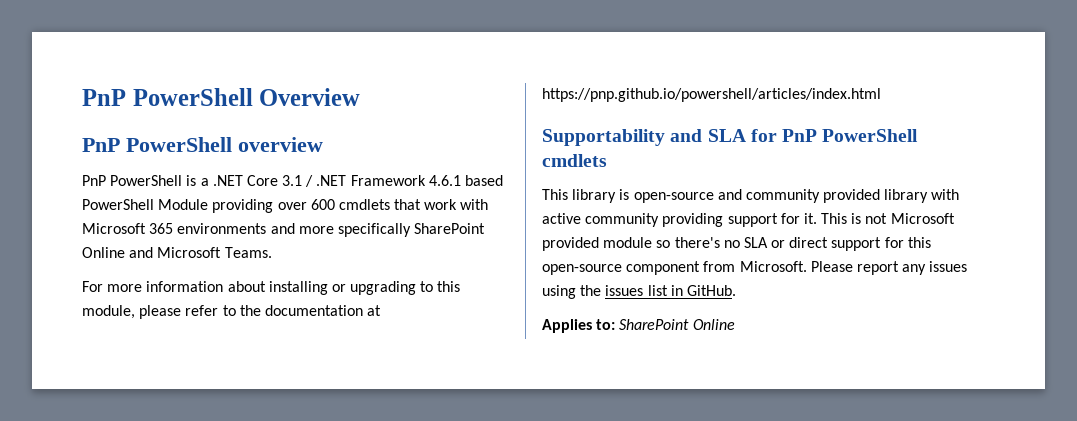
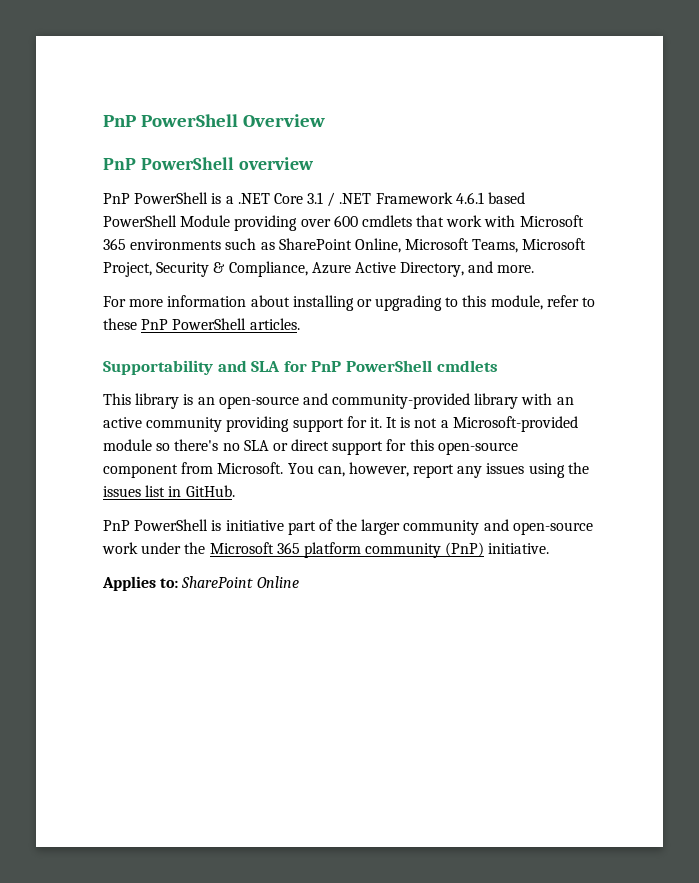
[270,223,486,237] [82,247,272,258] and more specifically SharePoint Online and Microsoft Teams. -> [225,238,587,253] [103,261,535,277] such as SharePoint Online, Microsoft Teams, Microsoft Project, Security & Compliance, Azure Active Directory, and more.
[139,305,182,319] please -> (543, 302) none
[239,305,382,316] [542,88,881,102] the documentation at https://pnp.github.io/powershell/articles/index.html -> [103,318,300,330] these PnP PowerShell articles.
(630, 194) none -> [197,397,215,405] an
[745,189,881,203] community provided -> [332,393,471,409] community-provided
(960, 194) none -> [556,397,574,405] an
[821,213,848,224] This -> [386,417,398,428] It
[890,213,955,224] [542,237,599,251] Microsoft provided -> [440,416,578,432] a Microsoft-provided
[810,261,853,272] Please -> [287,462,409,477] You can, however,
(736, 290) none -> [103,519,593,535] [102,542,550,558] // PnP PowerShell is initiative part of the larger community and open-source work under the Microsoft 365 platform community (PnP) initiative.

